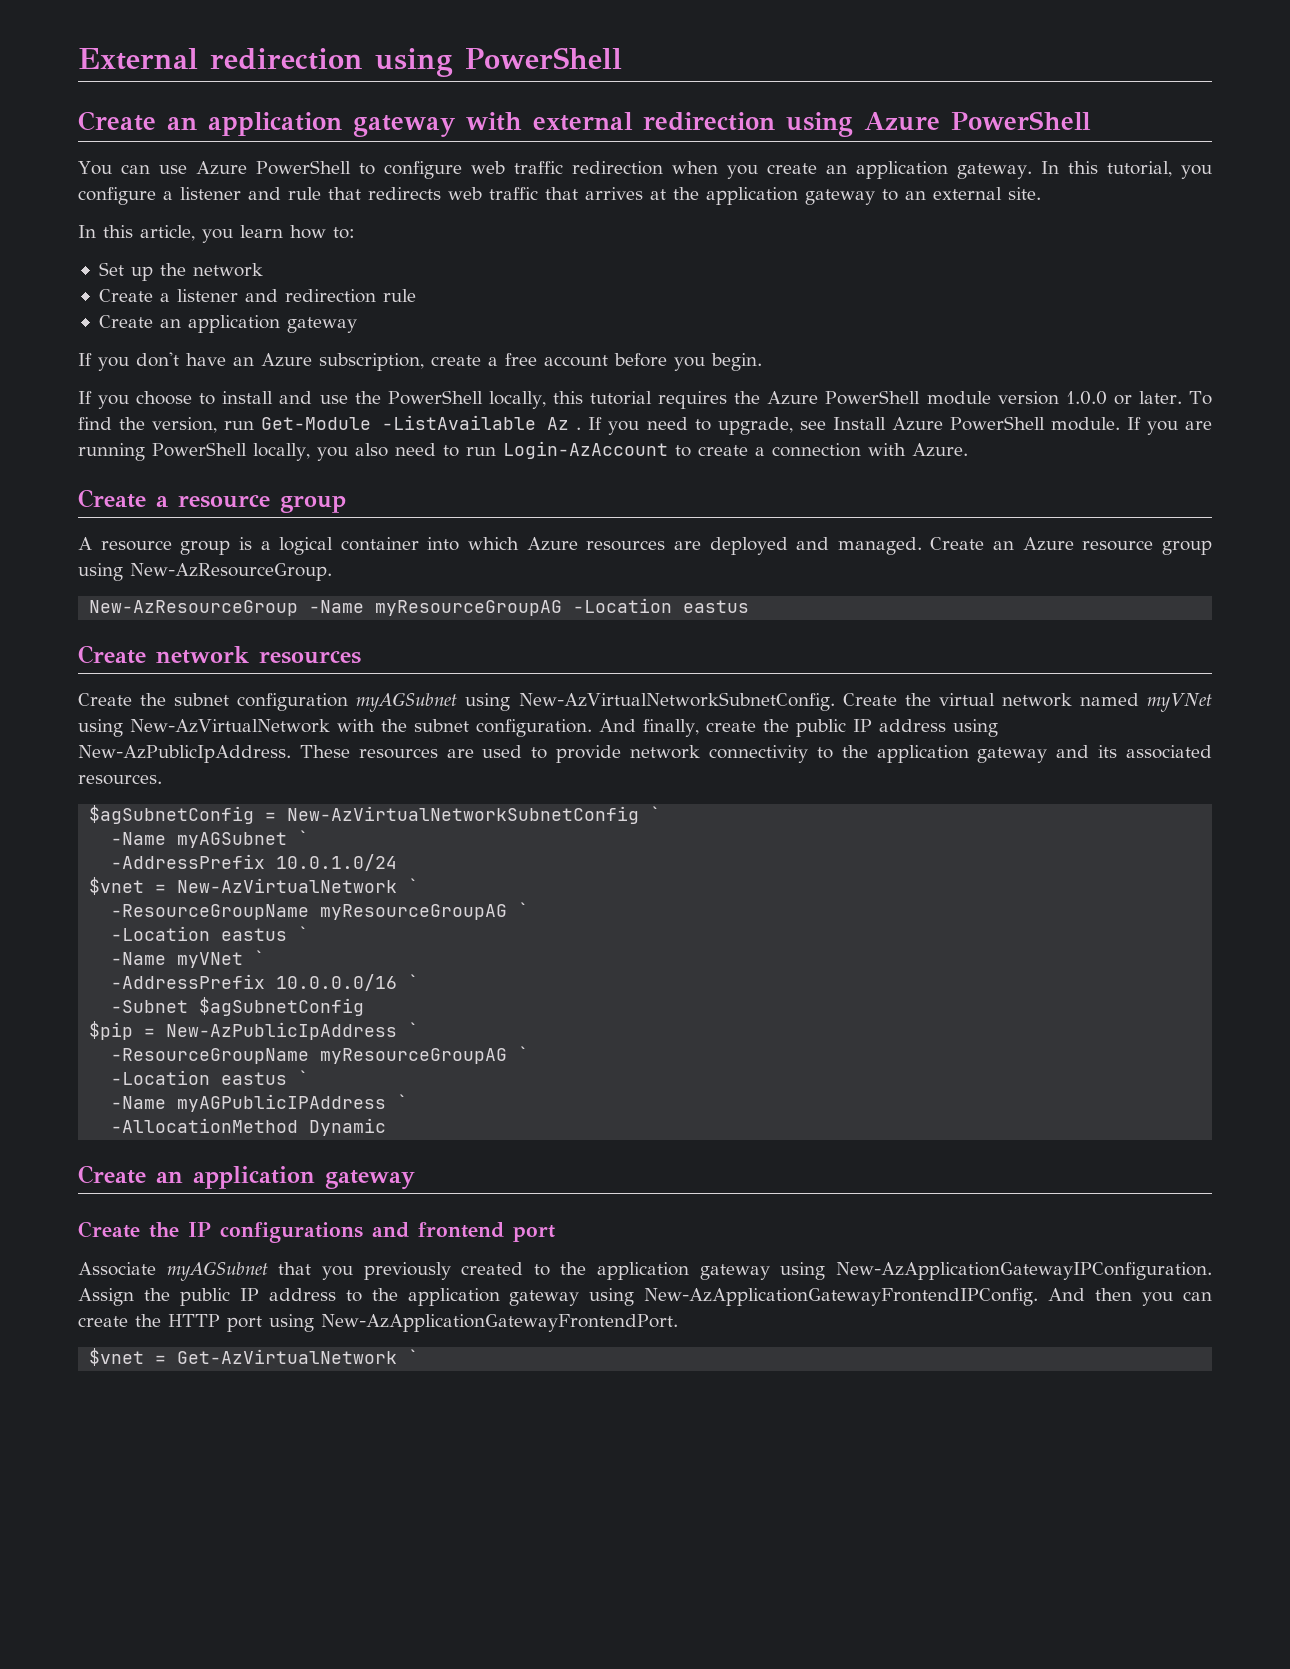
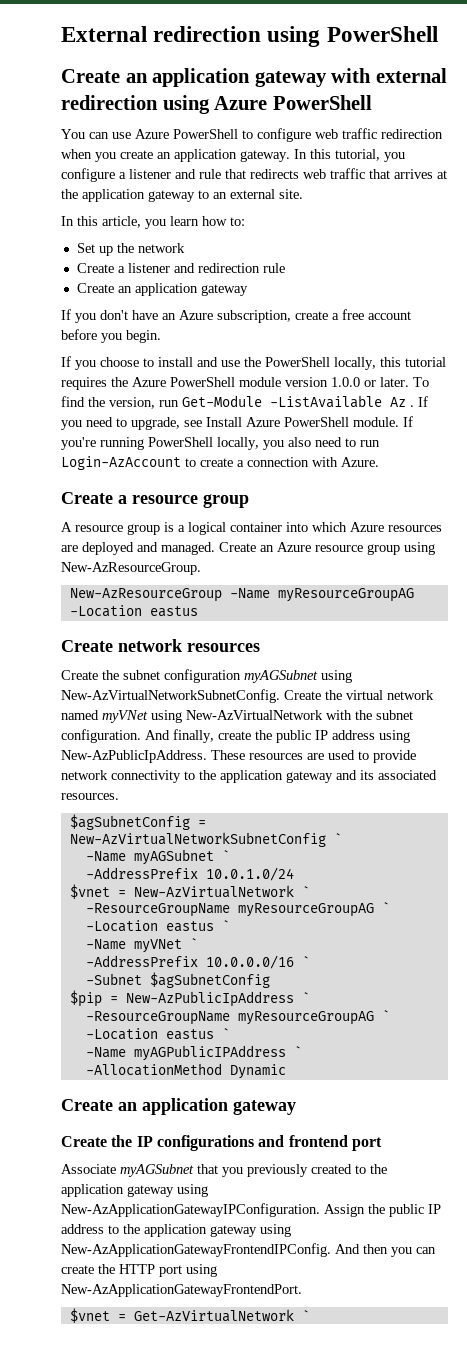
[1146,421,1212,435] you are -> [61,437,96,450] you're

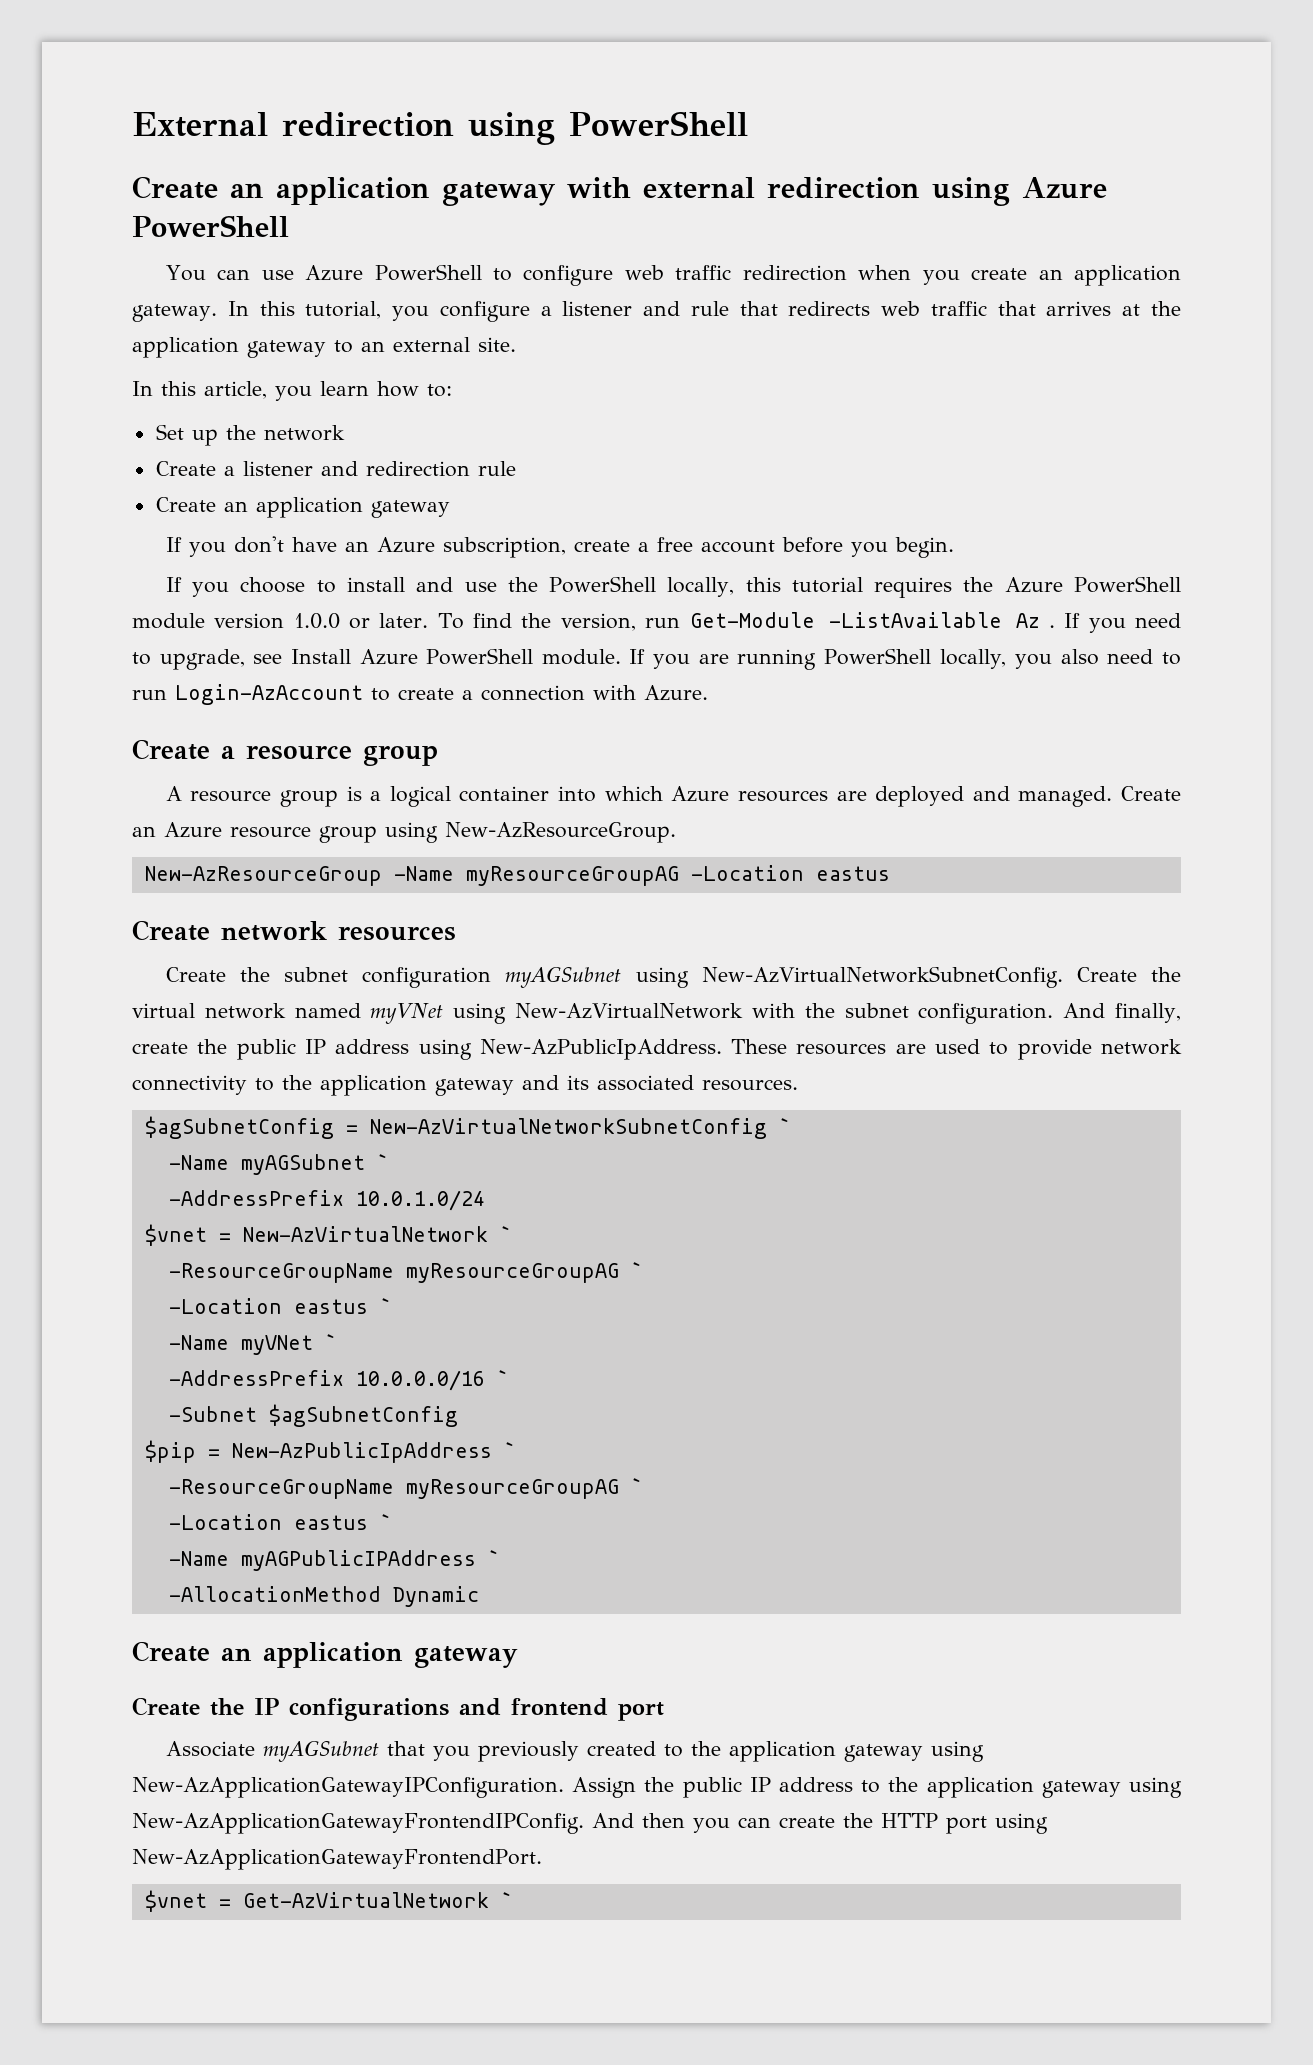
[61,437,96,450] you're -> [653,654,729,669] you are

